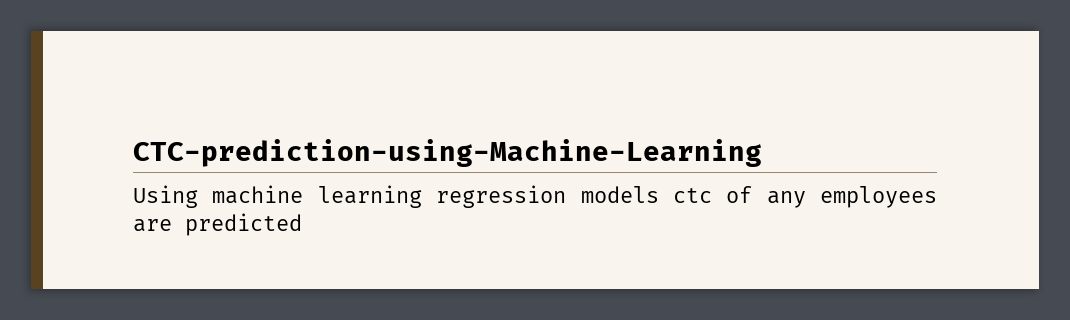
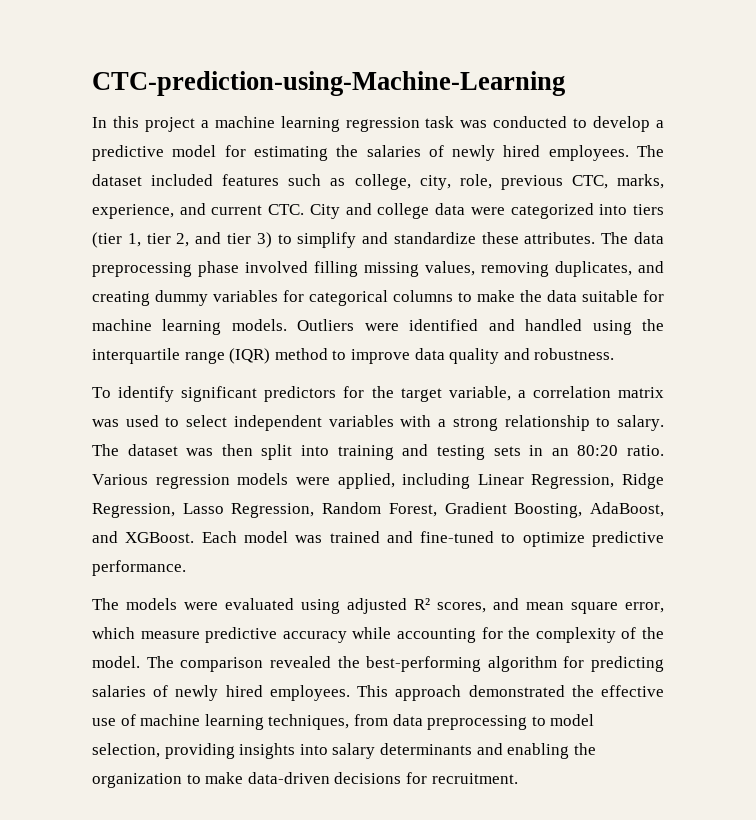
[133,185,937,208] [133,213,302,236] Using machine learning regression models ctc of any employees are predicted -> [92,116,664,132] [92,145,664,161] [92,174,665,190] [92,203,665,219] [92,232,664,248] [92,261,664,277] [92,290,664,306] [92,319,665,335] [92,348,615,364] [92,386,665,402] [92,415,665,431] [92,444,664,460] [92,473,664,489] [92,502,664,518] [92,531,665,547] [92,560,186,576] [92,598,664,614] [92,627,665,643] [92,656,664,672] [92,685,664,701] [92,714,595,730] [92,743,596,759] [92,772,518,788] In this project a machine learning regression task was conducted to develop a predictive model for estimating the salaries of newly hired employees. The dataset included features such as college, city, role, previous CTC, marks, experience, and current CTC. City and college data were categorized into tiers (tier 1, tier 2, and tier 3) to simplify and standardize these attributes. The data preprocessing phase involved filling missing values, removing duplicates, and creating dummy variables for categorical columns to make the data suitable for machine learning models. Outliers were identified and handled using the interquartile range (IQR) method to improve data quality and robustness. // To identify significant predictors for the target variable, a correlation matrix was used to select independent variables with a strong relationship to salary. The dataset was then split into training and testing sets in an 80:20 ratio. Various regression models were applied, including Linear Regression, Ridge Regression, Lasso Regression, Random Forest, Gradient Boosting, AdaBoost, and XGBoost. Each model was trained and fine-tuned to optimize predictive performance. // The models were evaluated using adjusted R² scores, and mean square error, which measure predictive accuracy while accounting for the complexity of the model. The comparison revealed the best-performing algorithm for predicting salaries of newly hired employees. This approach demonstrated the effective use of machine learning techniques, from data preprocessing to model selection, providing insights into salary determinants and enabling the organization to make data-driven decisions for recruitment.

